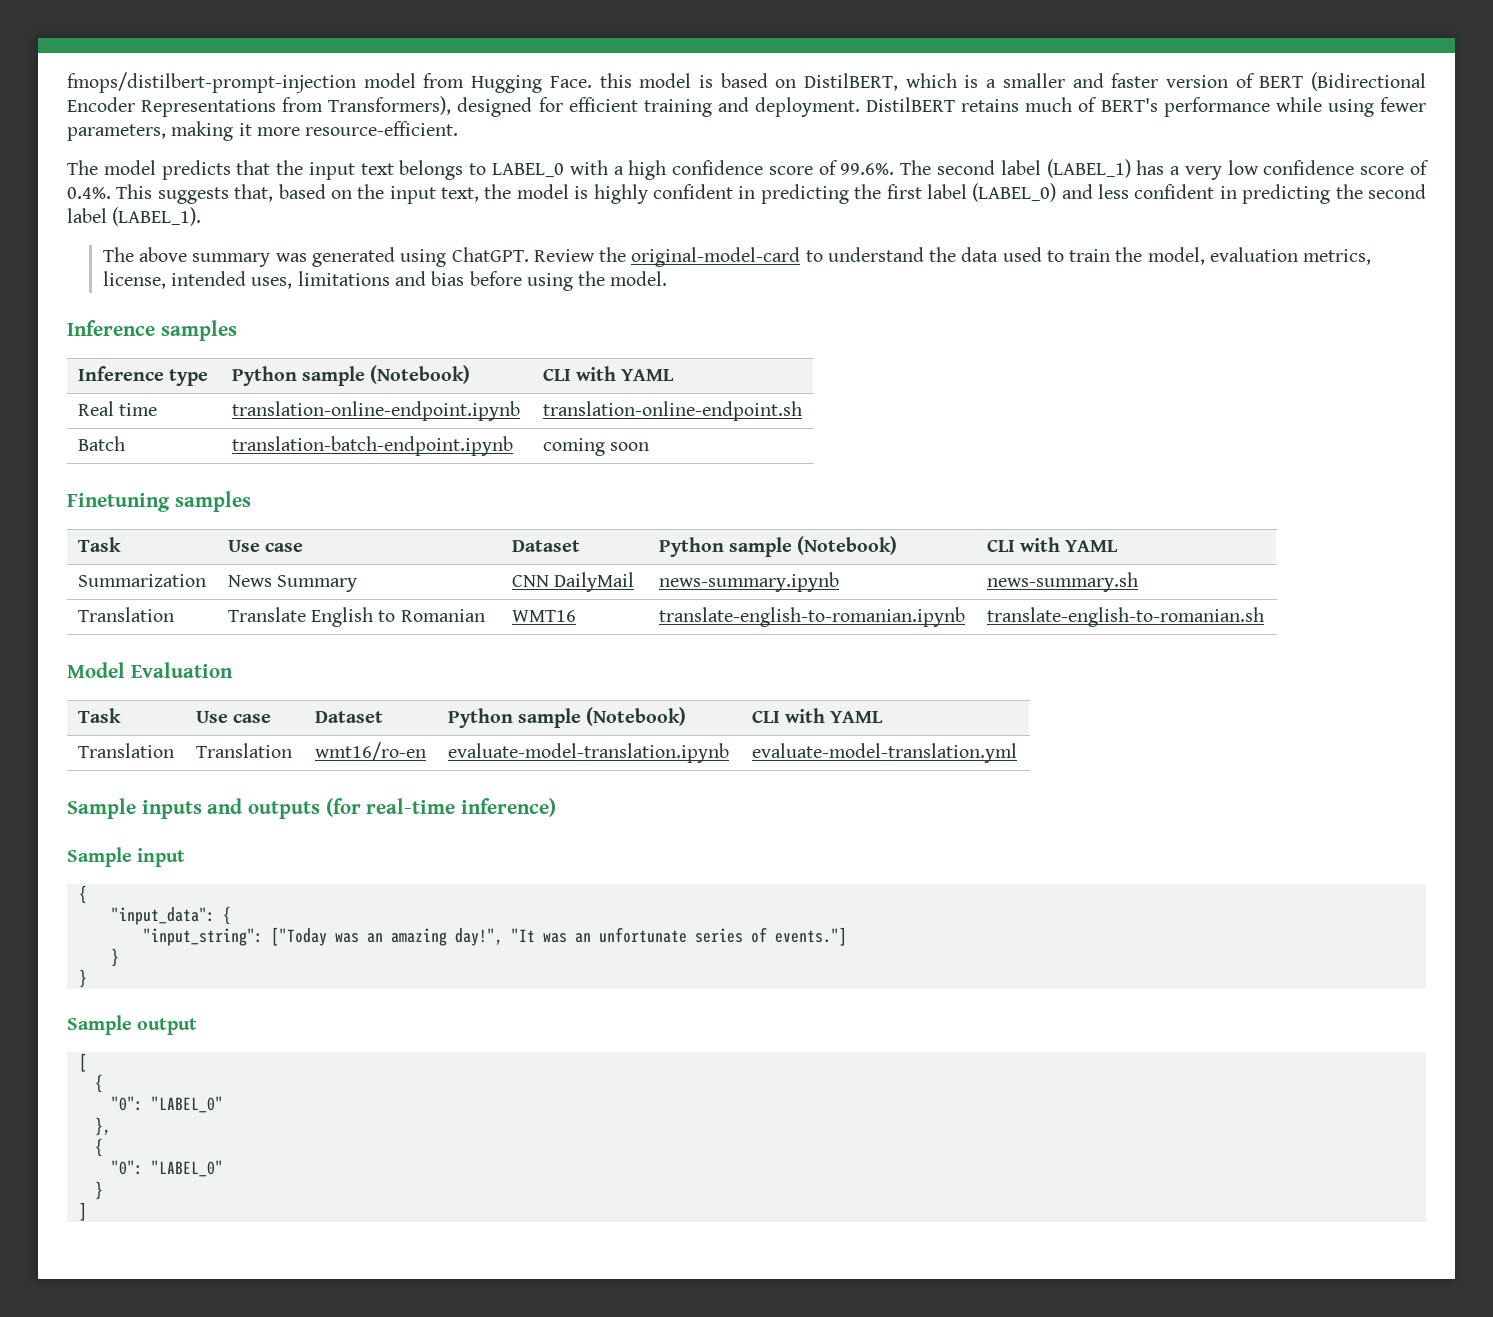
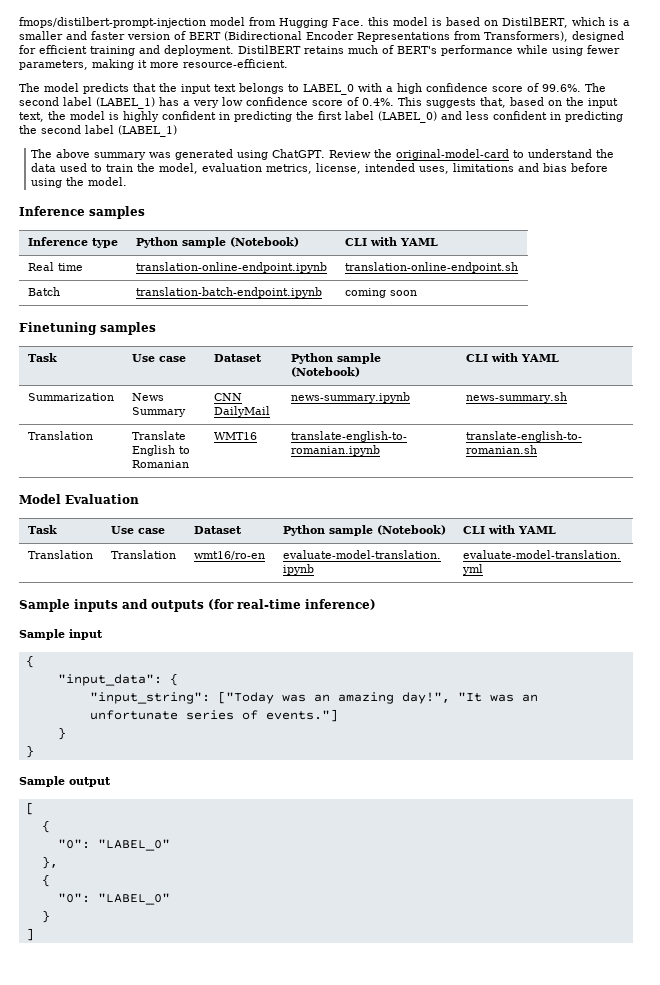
[112,207,202,226] (LABEL_1). -> [118,125,177,137] (LABEL_1)

